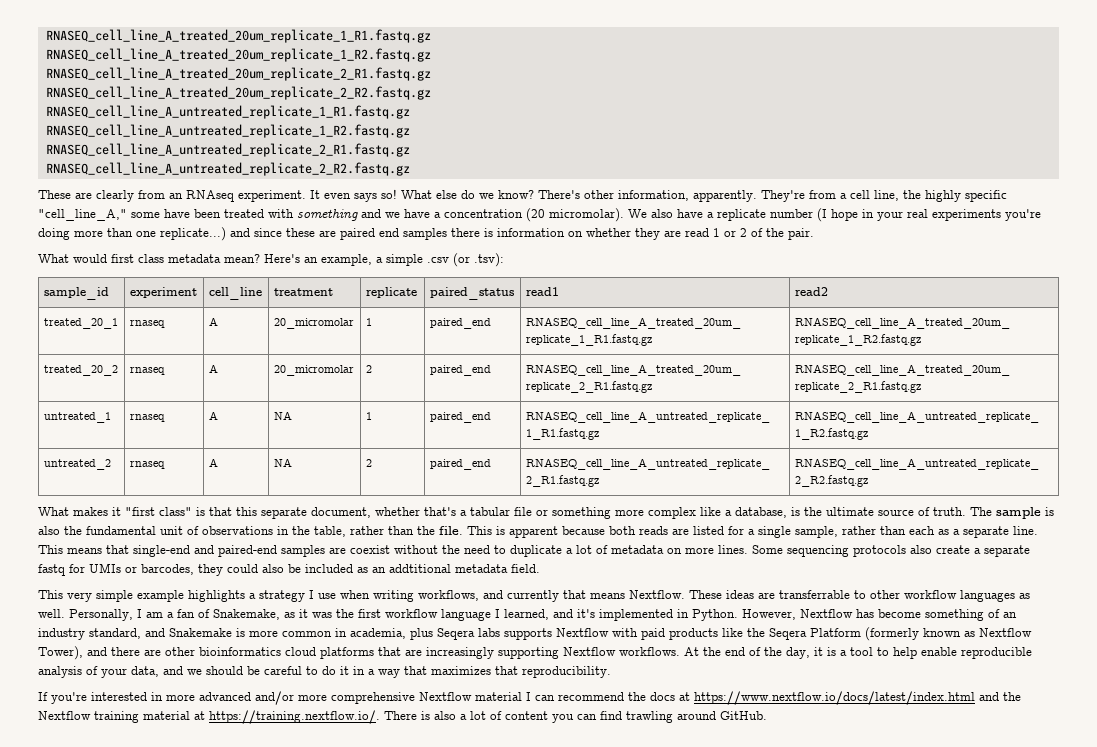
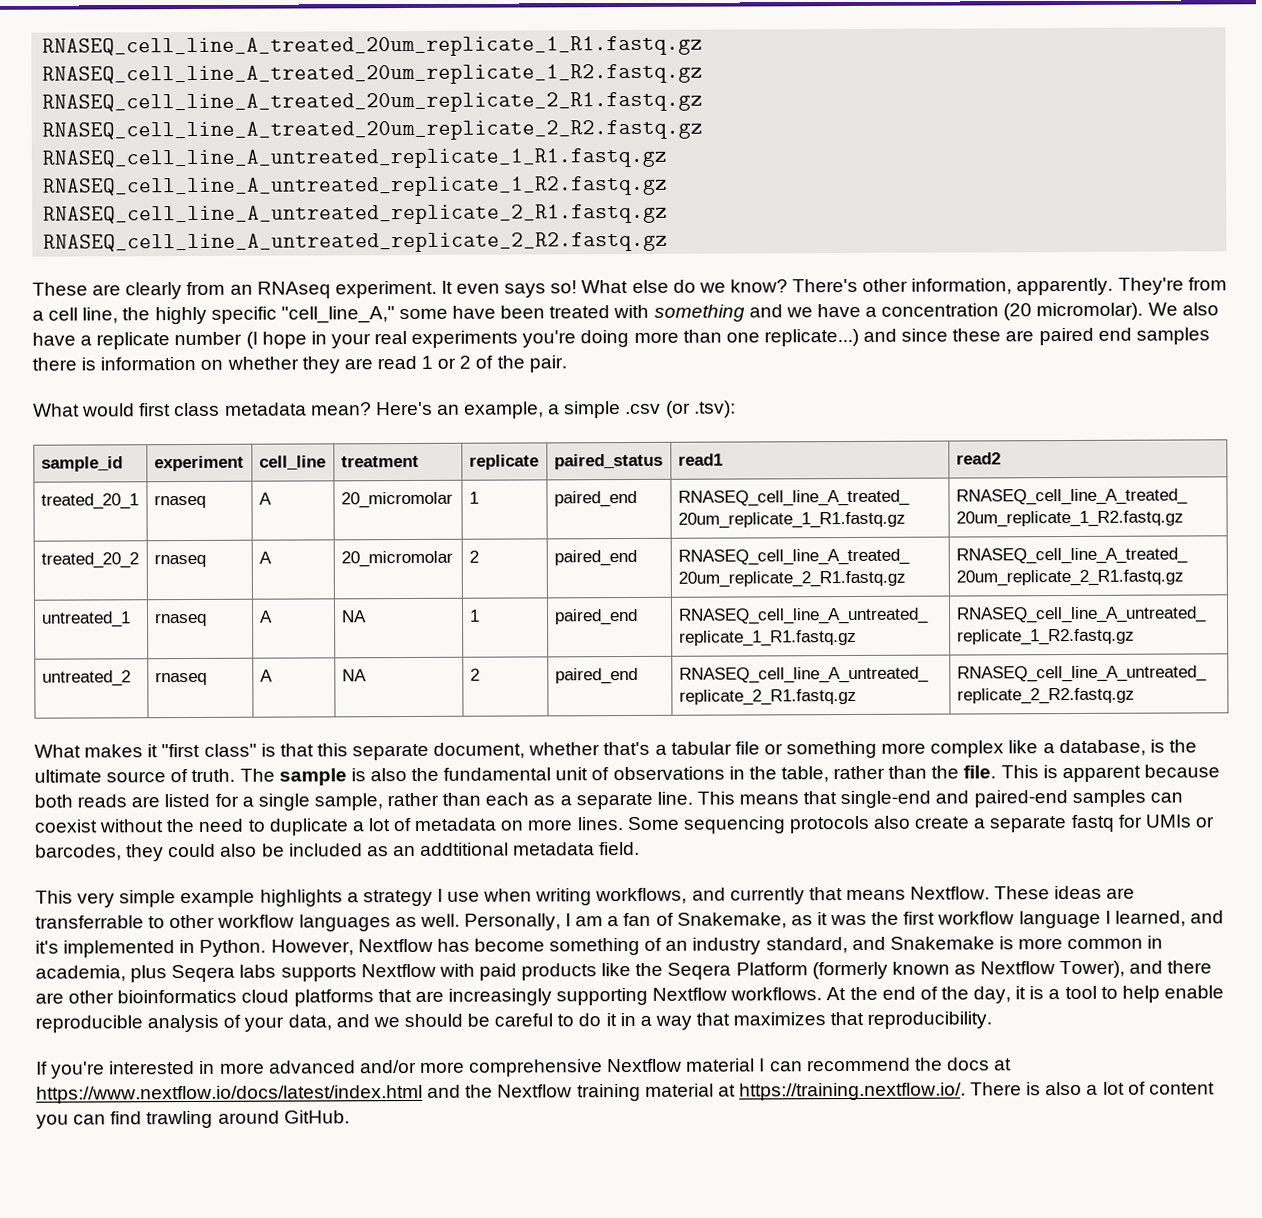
[329,547,346,554] are -> [1149,792,1183,803] can

